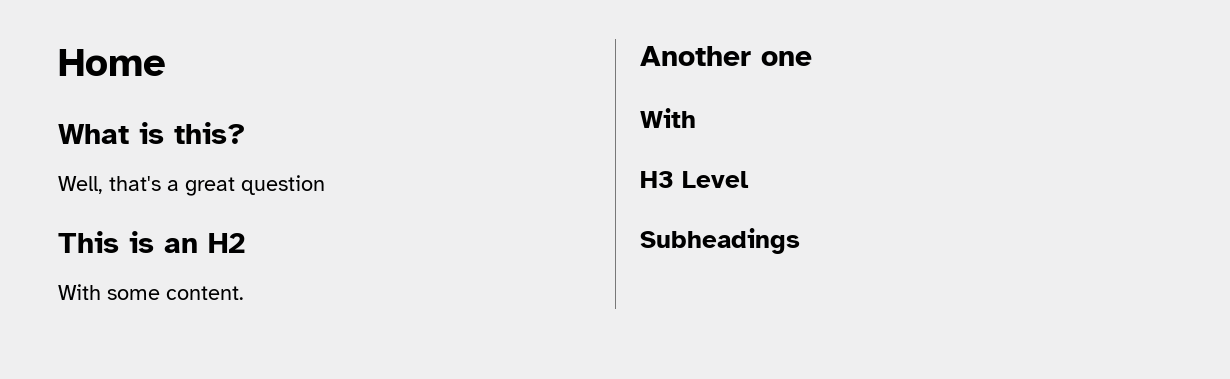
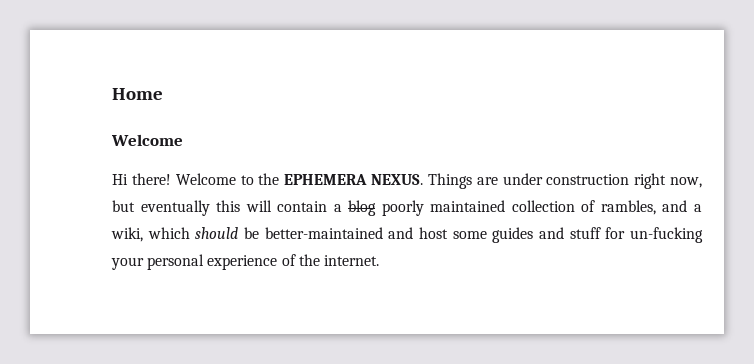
[58,122,245,144] [58,175,325,196] [58,231,246,253] [58,284,244,300] [640,46,812,66] [640,108,696,128] [640,171,749,188] [640,228,800,254] What is this? // Well, that's a great question // This is an H2 // With some content. // Another one // With // H3 Level // Subheadings -> [111,134,183,146] [112,173,702,189] [112,200,703,216] [111,227,704,243] [111,254,379,270] Welcome // Hi there! Welcome to the EPHEMERA NEXUS. Things are under construction right now, but eventually this will contain a blog poorly maintained collection of rambles, and a wiki, which should be better-maintained and host some guides and stuff for un-fucking your personal experience of the internet.

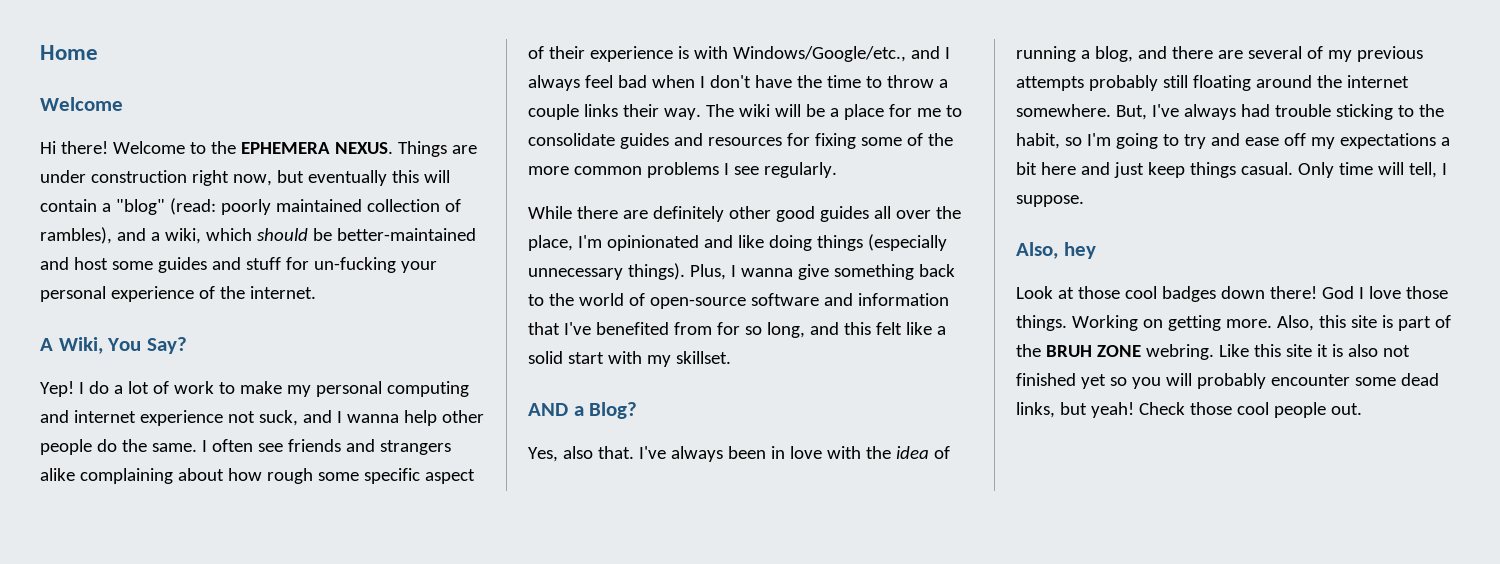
[348,200,377,216] blog -> [115,198,216,215] "blog" (read:
[600,200,656,215] rambles, -> [40,227,112,244] rambles),
(379, 260) none -> [40,337,187,354] [40,381,469,397] [40,410,484,426] [40,439,451,455] [40,468,475,484] [528,46,950,62] [528,75,948,91] [528,104,962,120] [528,133,953,149] [528,162,837,178] [528,206,961,222] [528,234,947,251] [528,263,955,280] [528,293,949,309] [528,322,946,338] [528,351,731,367] [528,402,638,419] [528,446,950,462] [1016,46,1423,62] [1016,75,1409,91] [1016,104,1444,120] [1016,133,1450,149] [1016,162,1447,178] [1016,195,1084,207] [1016,242,1096,259] [1016,286,1448,302] [1016,315,1451,331] [1016,344,1410,360] [1016,373,1439,389] [1016,402,1362,418] // A Wiki, You Say? // Yep! I do a lot of work to make my personal computing and internet experience not suck, and I wanna help other people do the same. I often see friends and strangers alike complaining about how rough some specific aspect of their experience is with Windows/Google/etc., and I always feel bad when I don't have the time to throw a couple links their way. The wiki will be a place for me to consolidate guides and resources for fixing some of the more common problems I see regularly. // While there are definitely other good guides all over the place, I'm opinionated and like doing things (especially unnecessary things). Plus, I wanna give something back to the world of open-source software and information that I've benefited from for so long, and this felt like a solid start with my skillset. // AND a Blog? // Yes, also that. I've always been in love with the idea of running a blog, and there are several of my previous attempts probably still floating around the internet somewhere. But, I've always had trouble sticking to the habit, so I'm going to try and ease off my expectations a bit here and just keep things casual. Only time will tell, I suppose. // Also, hey // Look at those cool badges down there! God I love those things. Working on getting more. Also, this site is part of the BRUH ZONE webring. Like this site it is also not finished yet so you will probably encounter some dead links, but yeah! Check those cool people out.

